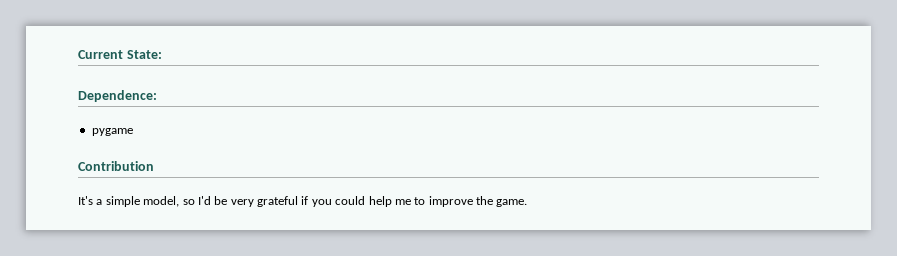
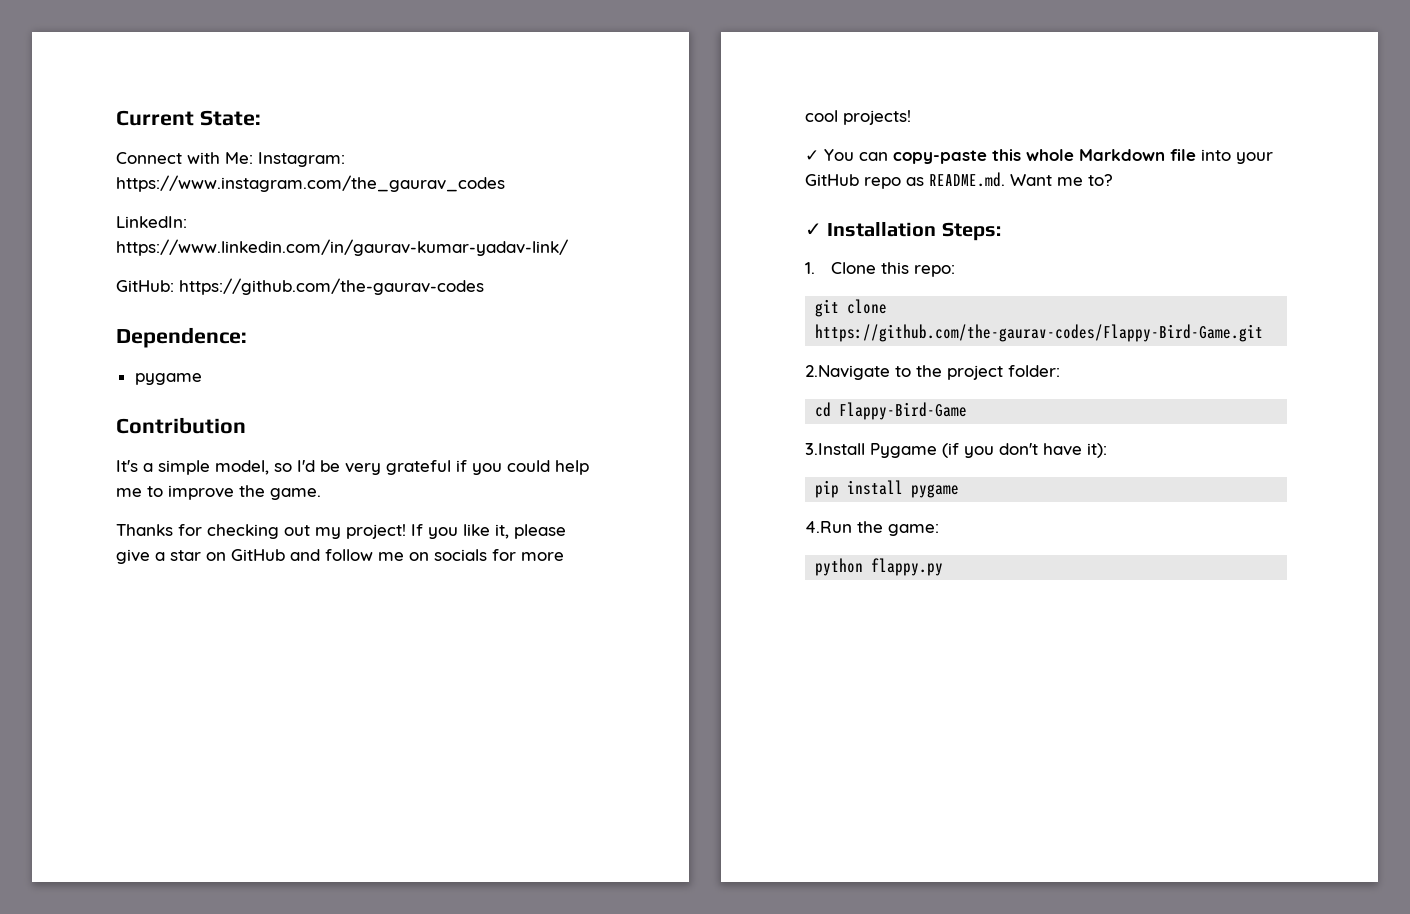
(162, 54) none -> [116,152,345,167] [116,175,505,192] [116,216,187,228] [116,239,568,256] [116,278,484,295] // Connect with Me: Instagram: https://www.instagram.com/the_gaurav_codes // LinkedIn: https://www.linkedin.com/in/gaurav-kumar-yadav-link/ // GitHub: https://github.com/the-gaurav-codes
(528, 203) none -> [116,524,566,539] [116,549,564,564] [805,110,911,125] [805,149,1273,164] [805,172,1113,189] [805,222,1001,241] [805,262,956,277] [815,299,888,317] [815,324,1264,342] [805,365,1060,380] [815,402,968,420] [805,443,1107,458] [815,480,960,498] [805,521,939,536] [815,558,944,576] // Thanks for checking out my project! If you like it, please give a star on GitHub and follow me on socials for more cool projects! // ✓ You can copy-paste this whole Markdown file into your GitHub repo as README.md. Want me to? // ✓ Installation Steps: // 1. Clone this repo: // git clone https://github.com/the-gaurav-codes/Flappy-Bird-Game.git // 2.Navigate to the project folder: // cd Flappy-Bird-Game // 3.Install Pygame (if you don't have it): // pip install pygame // 4.Run the game: // python flappy.py

